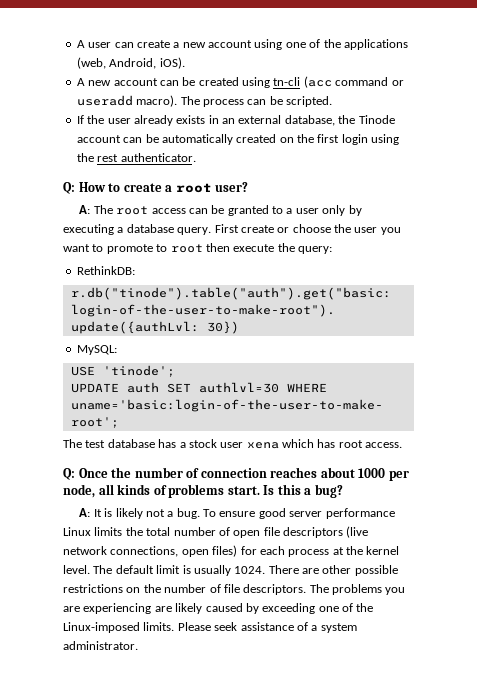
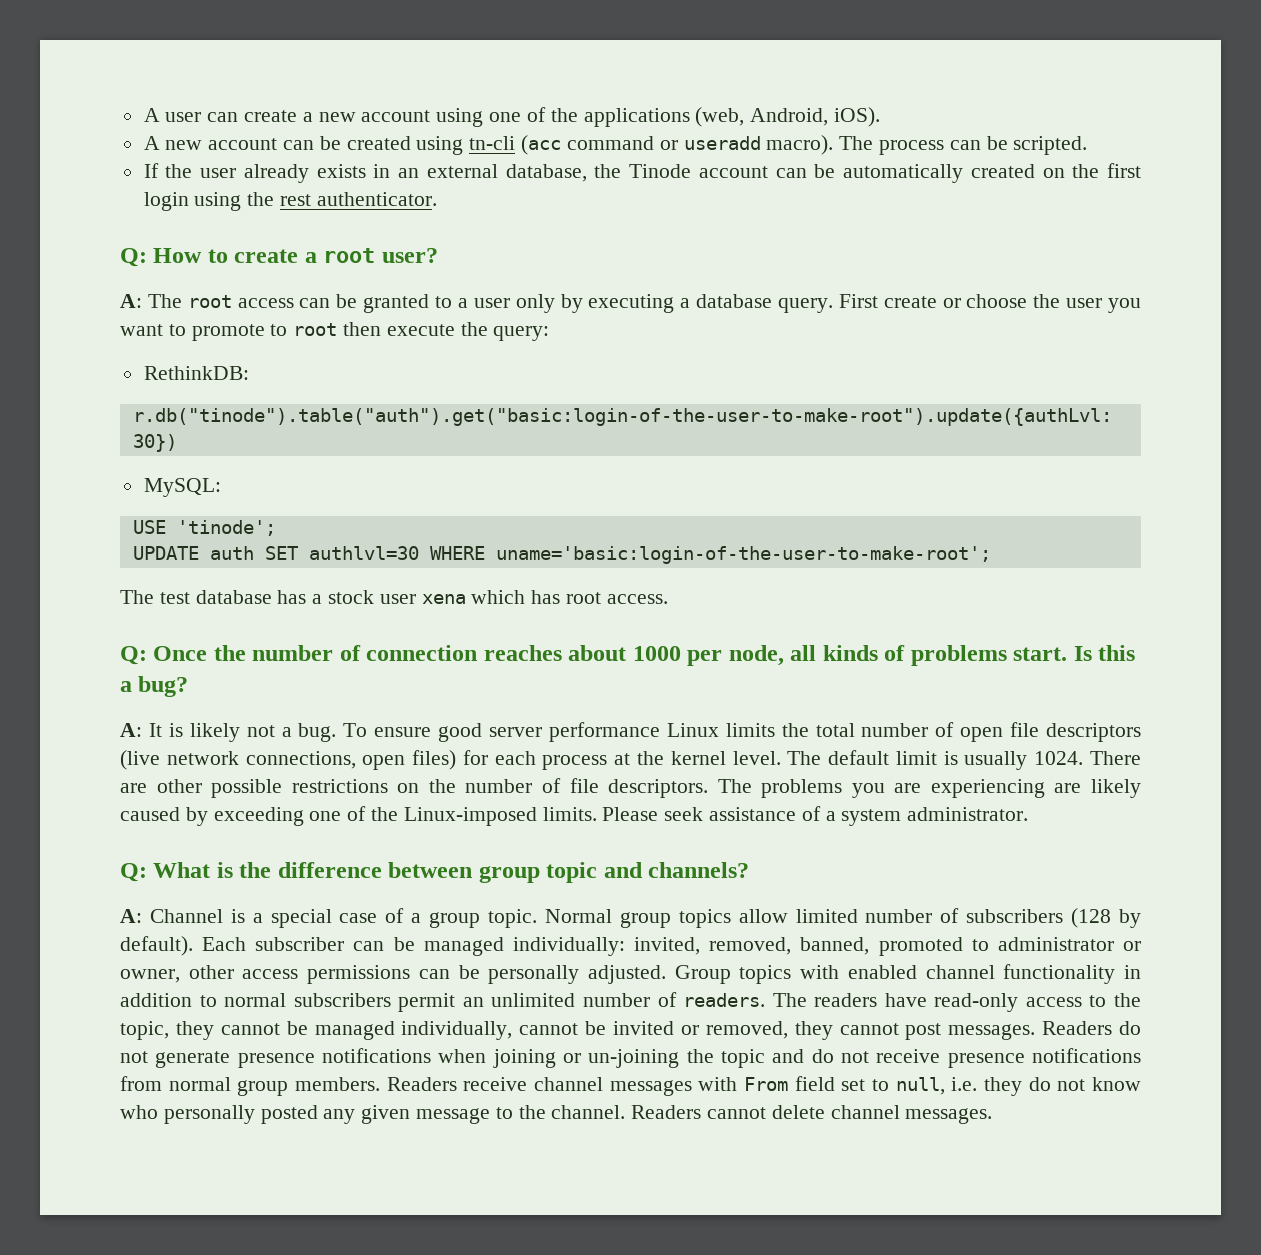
(138, 645) none -> [120,862,750,883] [120,908,1141,928] [120,936,1141,956] [120,964,1141,984] [120,992,1141,1012] [120,1021,1141,1040] [120,1048,1142,1068] [120,1076,1141,1096] [120,1105,993,1124] // Q: What is the difference between group topic and channels? // A: Channel is a special case of a group topic. Normal group topics allow limited number of subscribers (128 by default). Each subscriber can be managed individually: invited, removed, banned, promoted to administrator or owner, other access permissions can be personally adjusted. Group topics with enabled channel functionality in addition to normal subscribers permit an unlimited number of readers. The readers have read-only access to the topic, they cannot be managed individually, cannot be invited or removed, they cannot post messages. Readers do not generate presence notifications when joining or un-joining the topic and do not receive presence notifications from normal group members. Readers receive channel messages with From field set to null, i.e. they do not know who personally posted any given message to the channel. Readers cannot delete channel messages.

